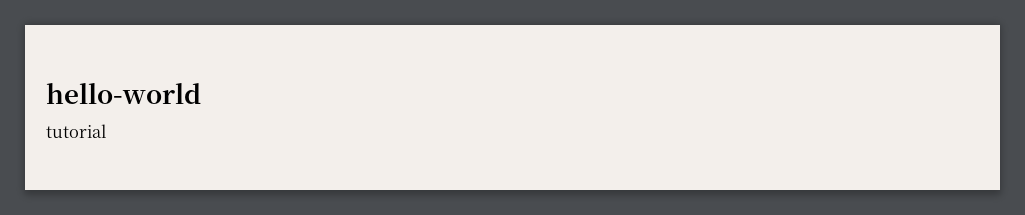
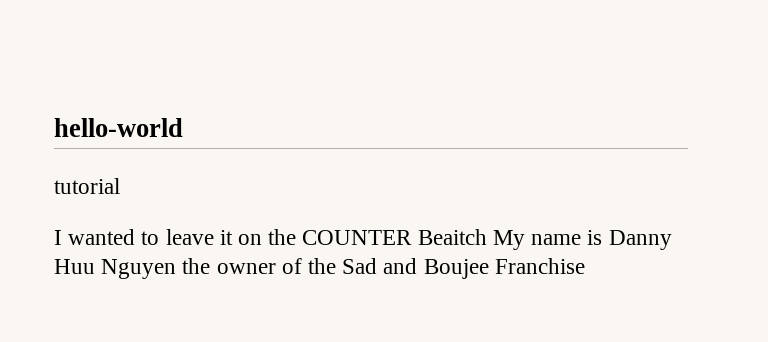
(107, 131) none -> [54,229,672,250] [54,258,585,279] // I wanted to leave it on the COUNTER Beaitch My name is Danny Huu Nguyen the owner of the Sad and Boujee Franchise

